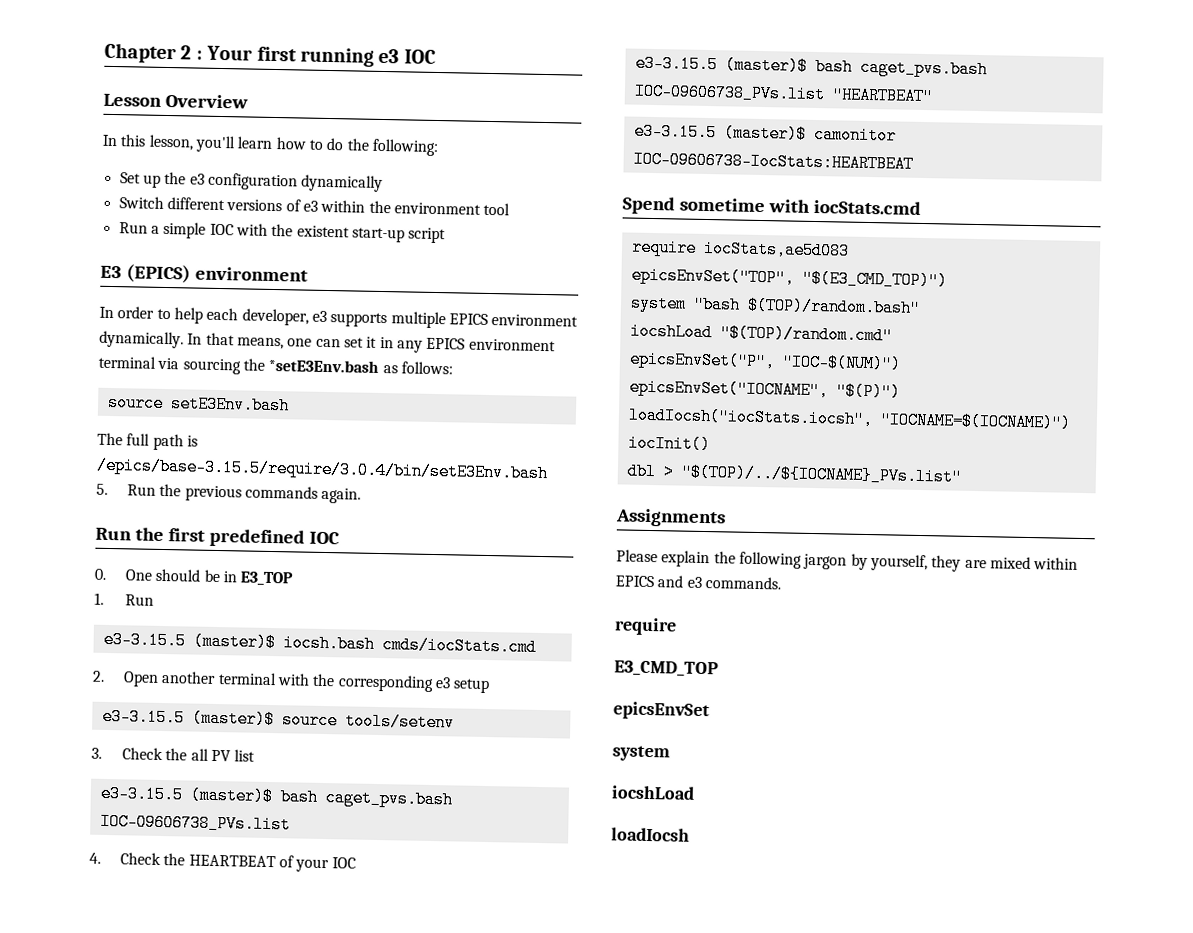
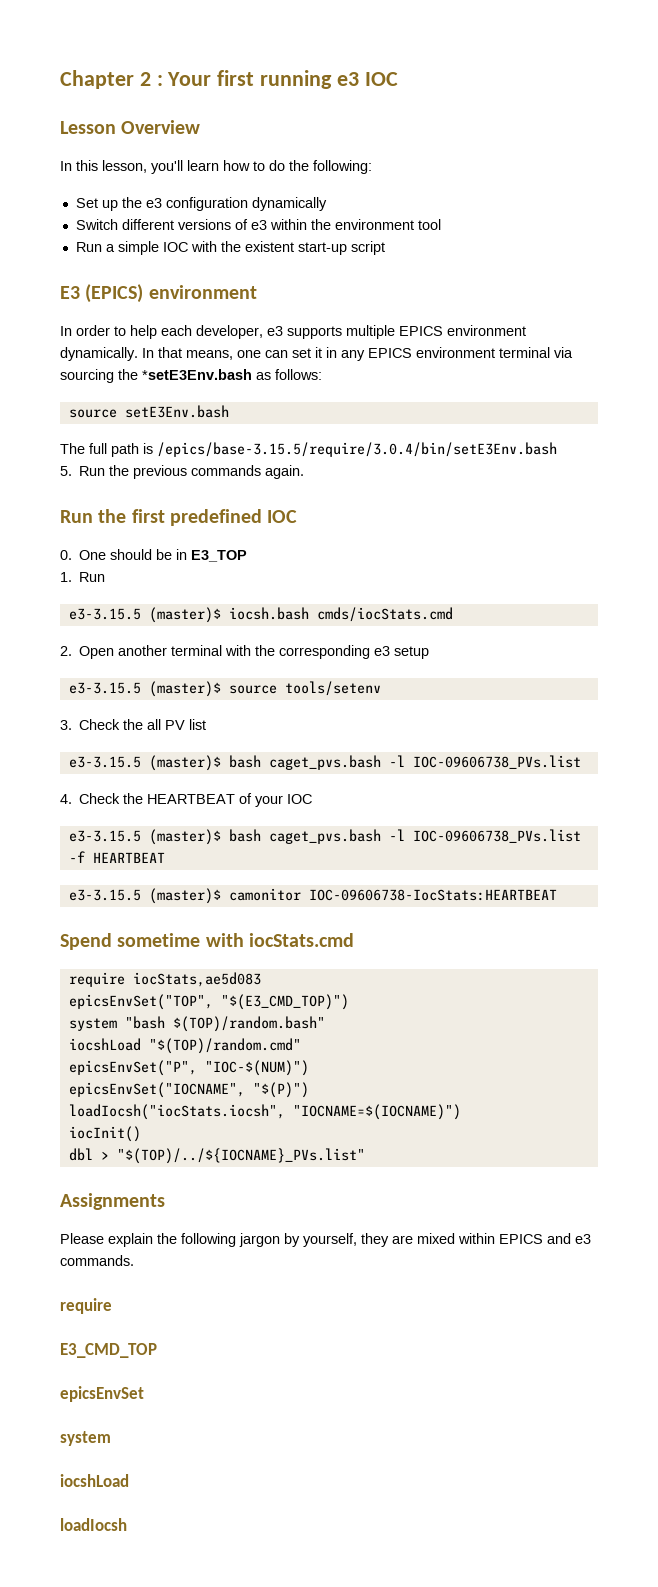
(453, 799) none -> [388,755,405,767] -l
[633,82,934,106] IOC-09606738_PVs.list "HEARTBEAT" -> [388,829,581,843] [68,851,165,863] -l IOC-09606738_PVs.list -f HEARTBEAT

